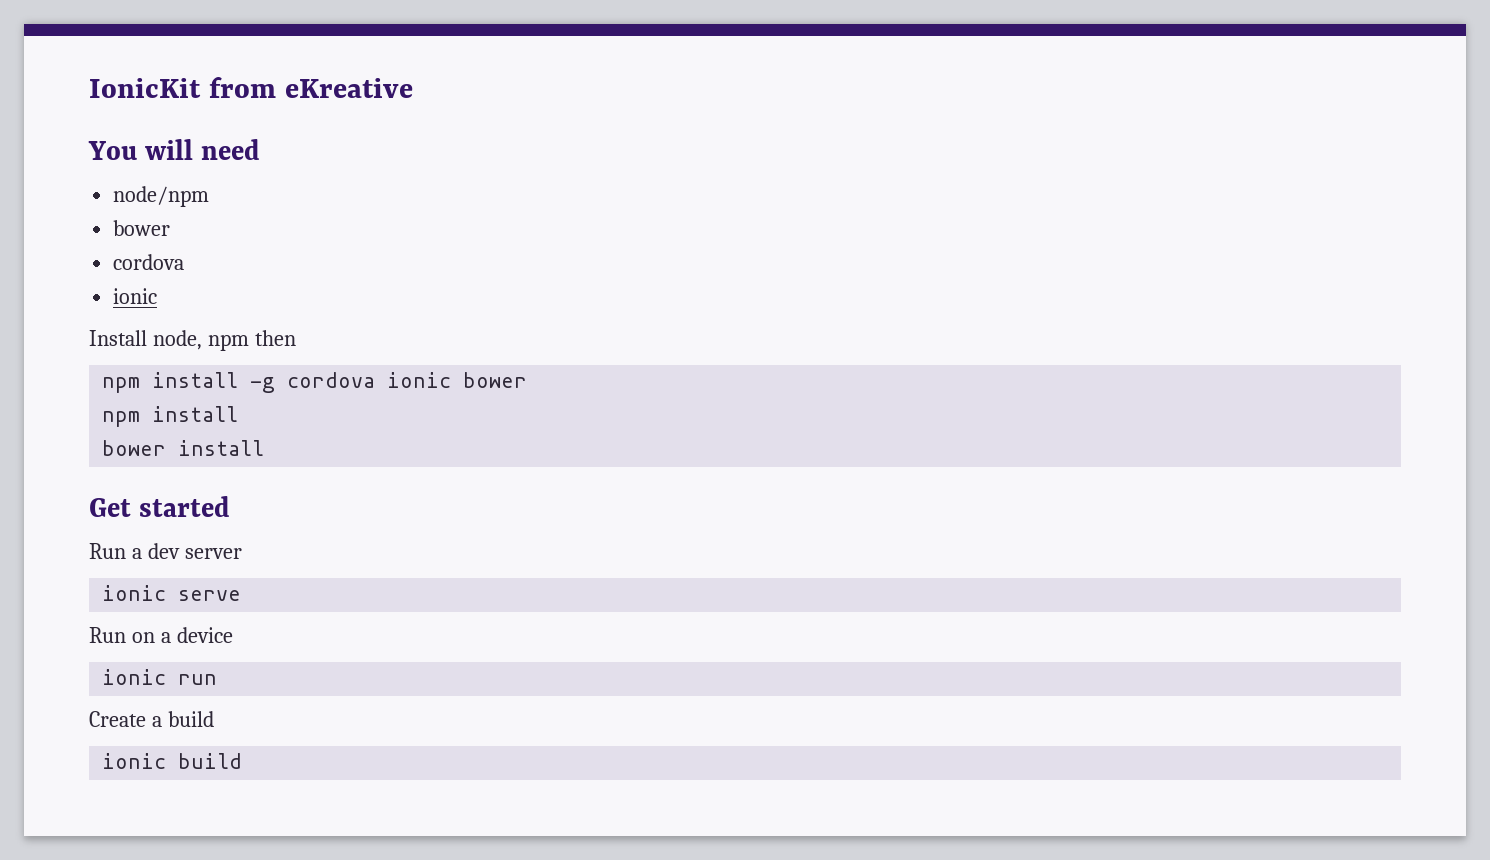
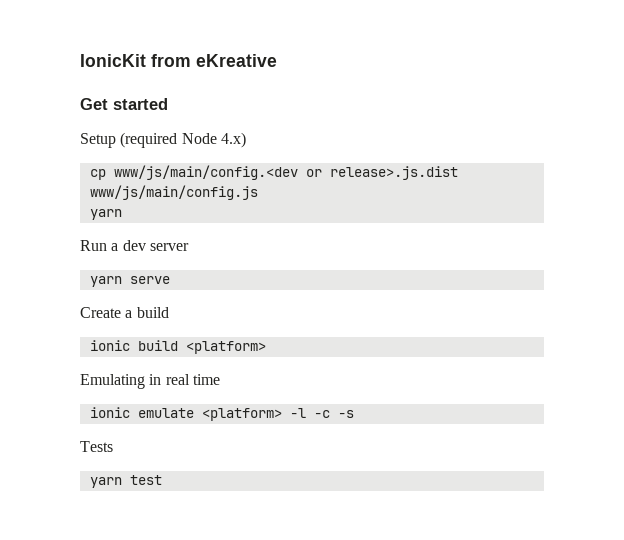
[88,139,261,160] [113,186,210,207] [113,220,171,236] [113,254,185,270] [113,288,158,304] [89,330,296,351] [102,372,528,393] [102,406,239,427] [102,440,265,456] [89,496,231,517] You will need // node/npm // bower // cordova // ionic // Install node, npm then // npm install -g cordova ionic bower // npm install // bower install // Get started -> [80,98,168,110] [80,132,246,148] [89,165,458,180] [89,185,258,200] [89,209,122,220] Get started // Setup (required Node 4.x) // cp www/js/main/config.<dev or release>.js.dist www/js/main/config.js // yarn
[102,585,167,601] ionic -> [89,276,122,287] yarn
[89,627,233,643] [102,669,218,685] // Run on a device // ionic run -> (170, 280) none
(243, 761) none -> [185,341,266,354] [80,374,220,389] [89,407,354,421] [80,441,113,452] [89,475,162,488] <platform> // Emulating in real time // ionic emulate <platform> -l -c -s // Tests // yarn test

